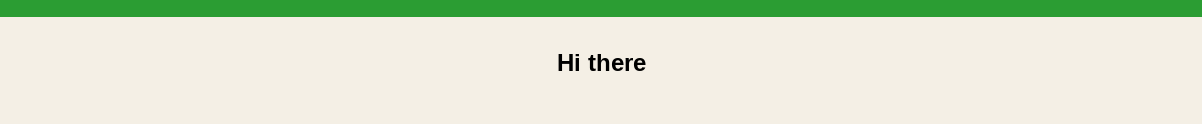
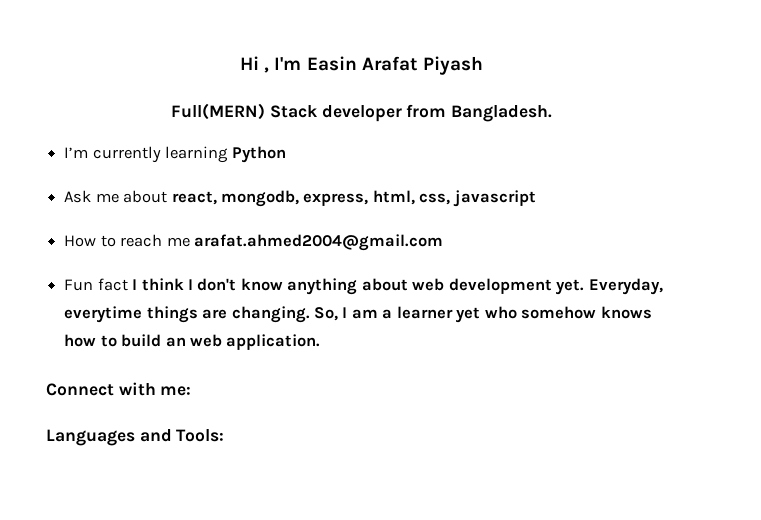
[587,54,646,71] there -> [264,56,483,75] [171,103,552,122] [64,146,286,163] [64,190,536,207] [64,234,443,251] [64,278,663,295] [64,306,652,323] [64,334,321,350] [46,382,192,396] [46,429,225,446] , I'm Easin Arafat Piyash // Full(MERN) Stack developer from Bangladesh. // I’m currently learning Python // Ask me about react, mongodb, express, html, css, javascript // How to reach me arafat.ahmed2004@gmail.com // Fun fact I think I don't know anything about web development yet. Everyday, everytime things are changing. So, I am a learner yet who somehow knows how to build an web application. // Connect with me: // Languages and Tools:

